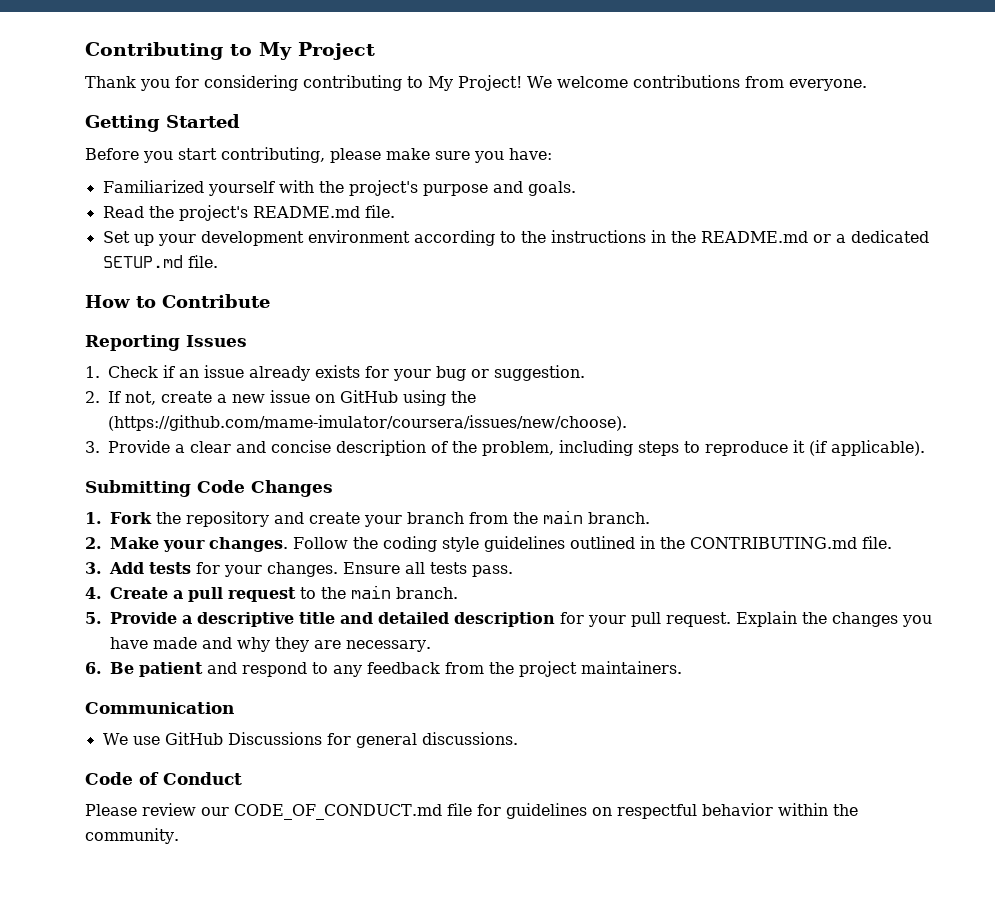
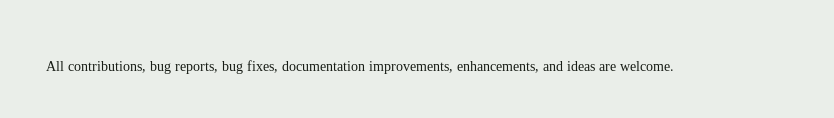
[85,42,375,60] [85,75,867,91] [85,114,240,132] [85,147,552,163] [102,180,576,196] [102,205,395,221] [102,230,929,246] [102,255,218,268] [85,294,270,308] [85,335,247,351] [85,365,585,381] [85,390,476,406] [108,415,627,431] [85,440,925,456] [85,480,333,497] [85,510,650,527] [85,536,892,552] [85,562,513,577] [85,585,458,602] [85,611,932,627] [110,637,431,652] [85,661,682,677] [85,702,234,714] [102,732,518,748] [85,772,242,785] [85,803,858,820] [85,828,179,844] Contributing to My Project // Thank you for considering contributing to My Project! We welcome contributions from everyone. // Getting Started // Before you start contributing, please make sure you have: // Familiarized yourself with the project's purpose and goals. // Read the project's README.md file. // Set up your development environment according to the instructions in the README.md or a dedicated SETUP.md file. // How to Contribute // Reporting Issues // 1. Check if an issue already exists for your bug or suggestion. // 2. If not, create a new issue on GitHub using the (https://github.com/mame-imulator/coursera/issues/new/choose). // 3. Provide a clear and concise description of the problem, including steps to reproduce it (if applicable). // Submitting Code Changes // 1. Fork the repository and create your branch from the main branch. // 2. Make your changes. Follow the coding style guidelines outlined in the CONTRIBUTING.md file. // 3. Add tests for your changes. Ensure all tests pass. // 4. Create a pull request to the main branch. // 5. Provide a descriptive title and detailed description for your pull request. Explain the changes you have made and why they are necessary. // 6. Be patient and respond to any feedback from the project maintainers. // Communication // We use GitHub Discussions for general discussions. // Code of Conduct // Please review our CODE_OF_CONDUCT.md file for guidelines on respectful behavior within the community. -> [46,60,674,74] All contributions, bug reports, bug fixes, documentation improvements, enhancements, and ideas are welcome.

